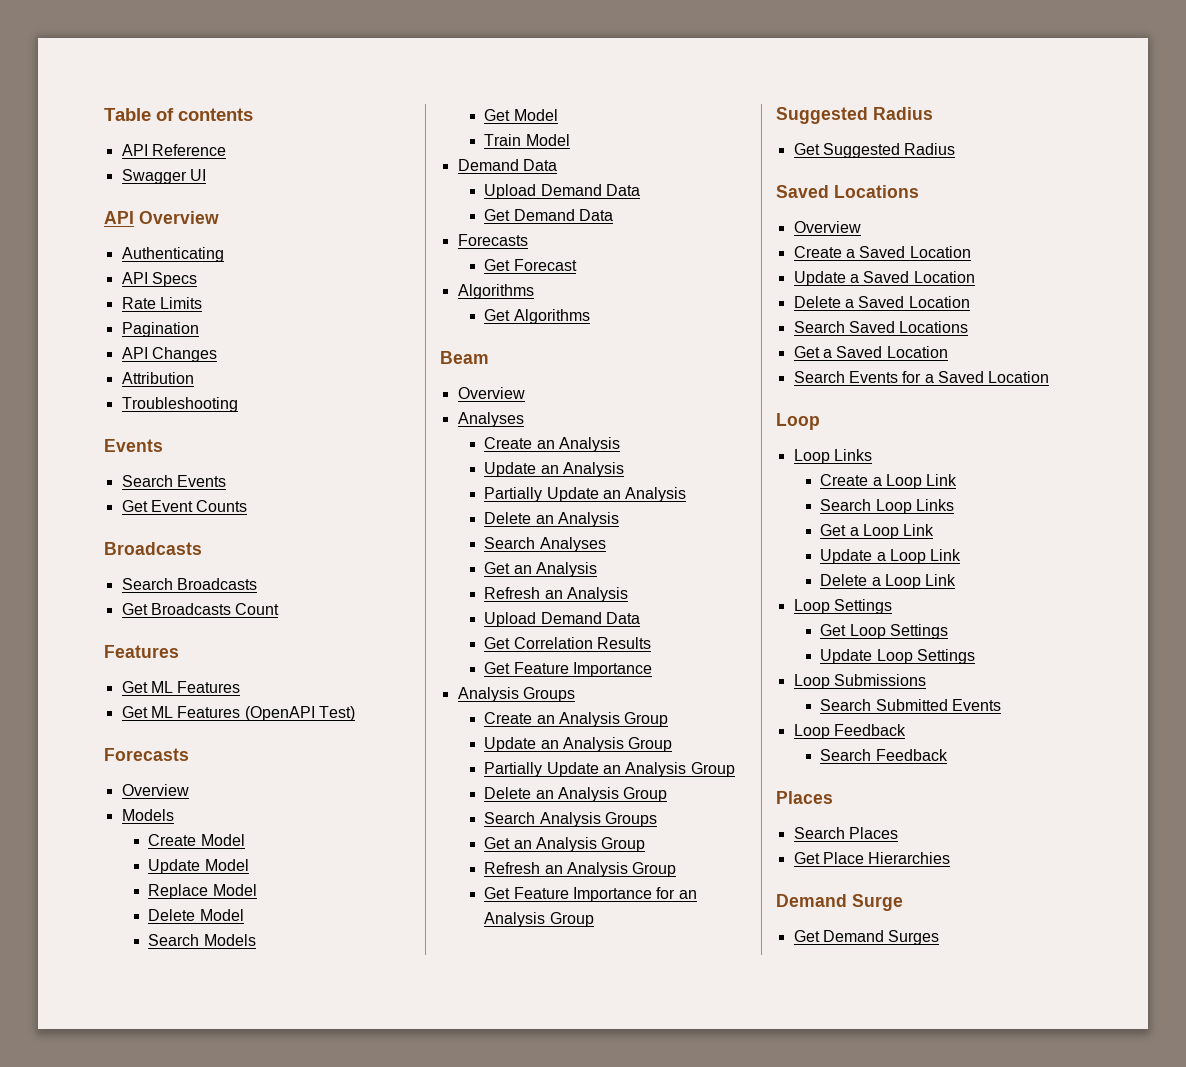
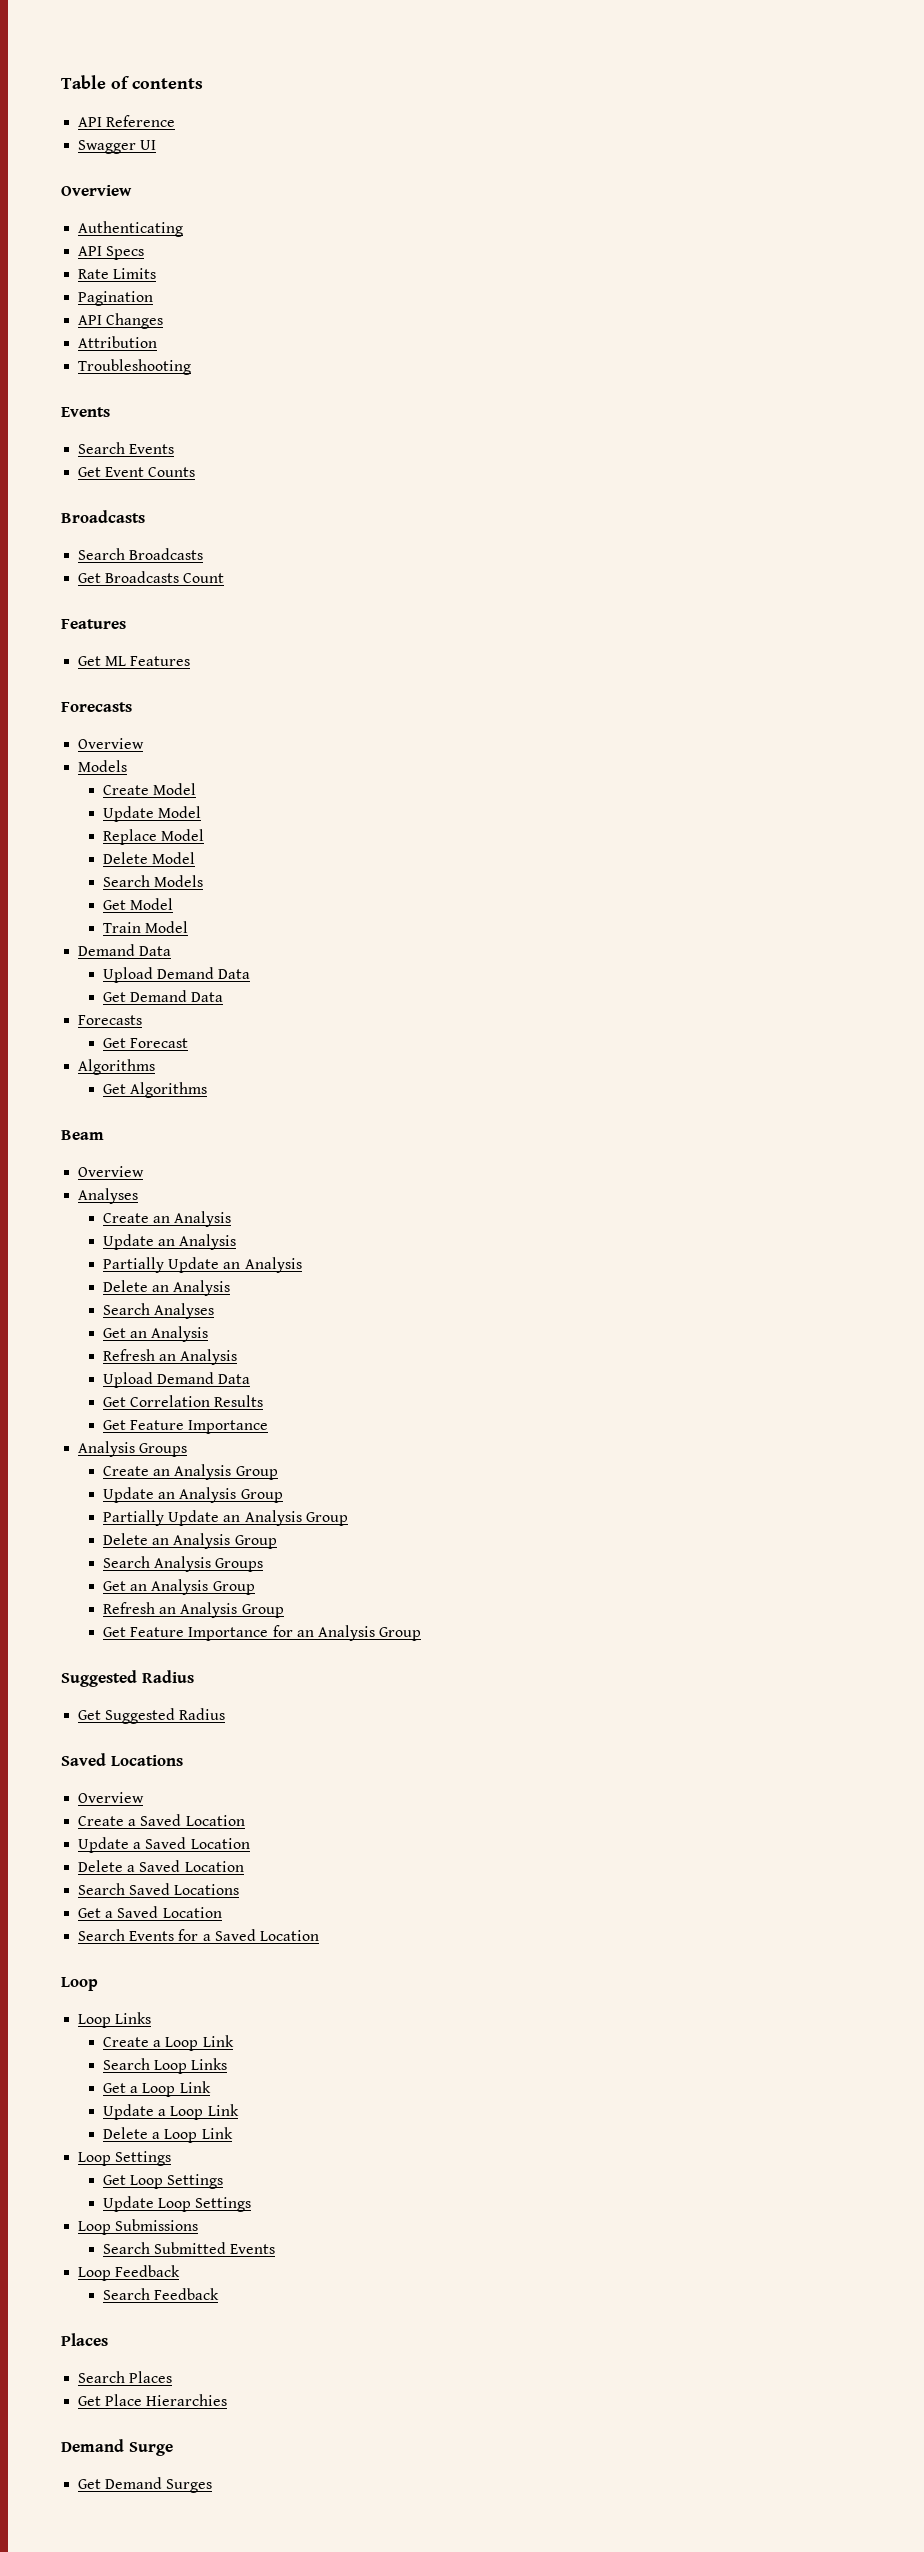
[104,211,134,224] API -> (157, 145) none
[121,706,355,721] // Get ML Features (OpenAPI Test) -> (191, 661) none

